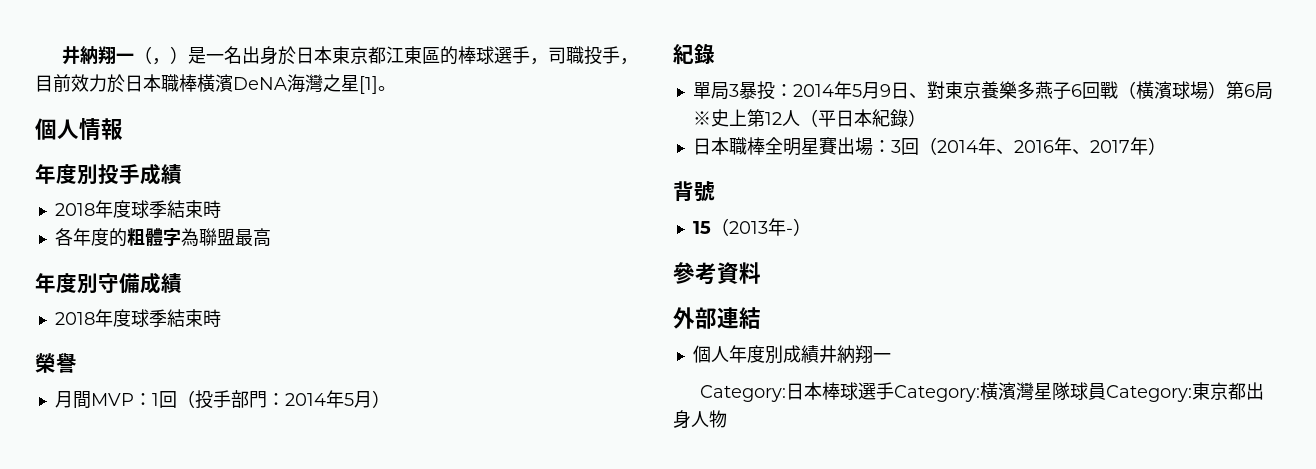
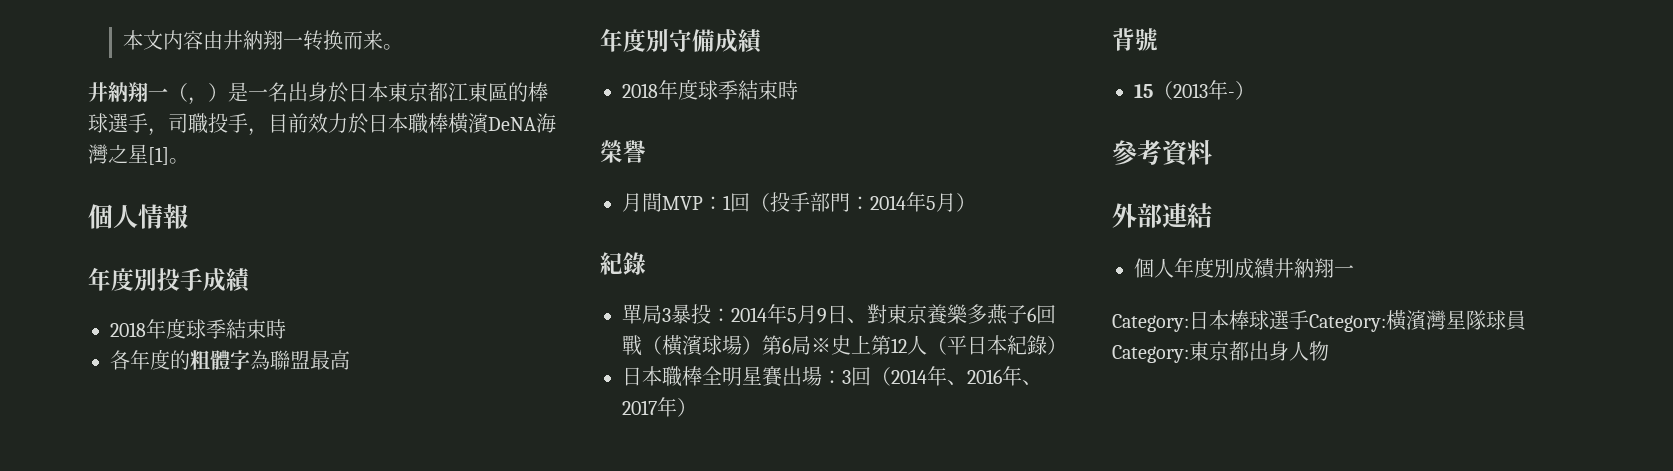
(62, 55) none -> [122,30,403,51] 本文内容由井納翔一转换而来。 //

